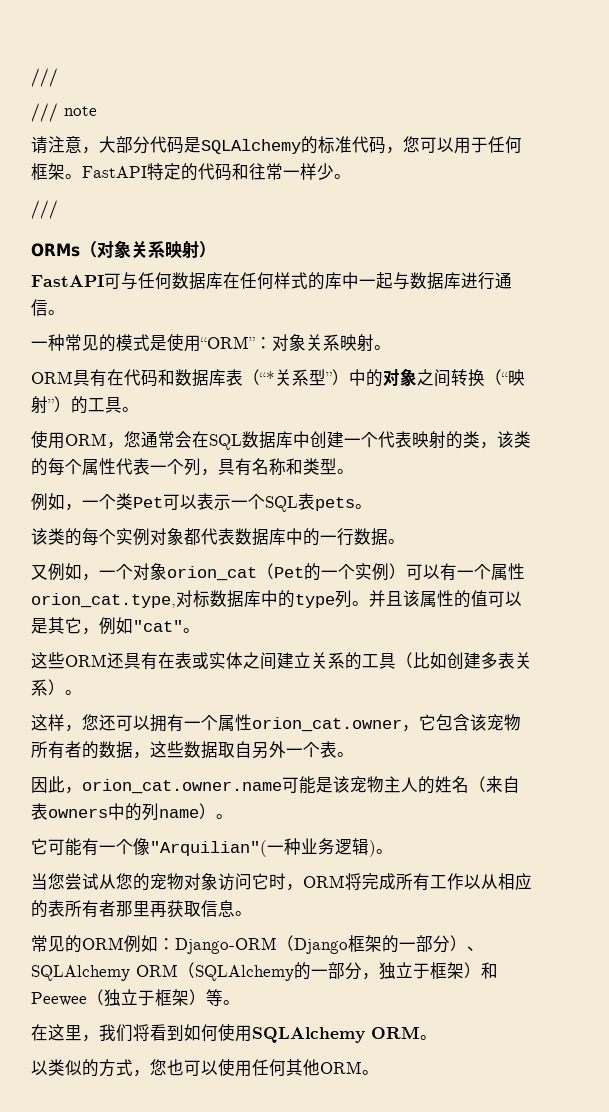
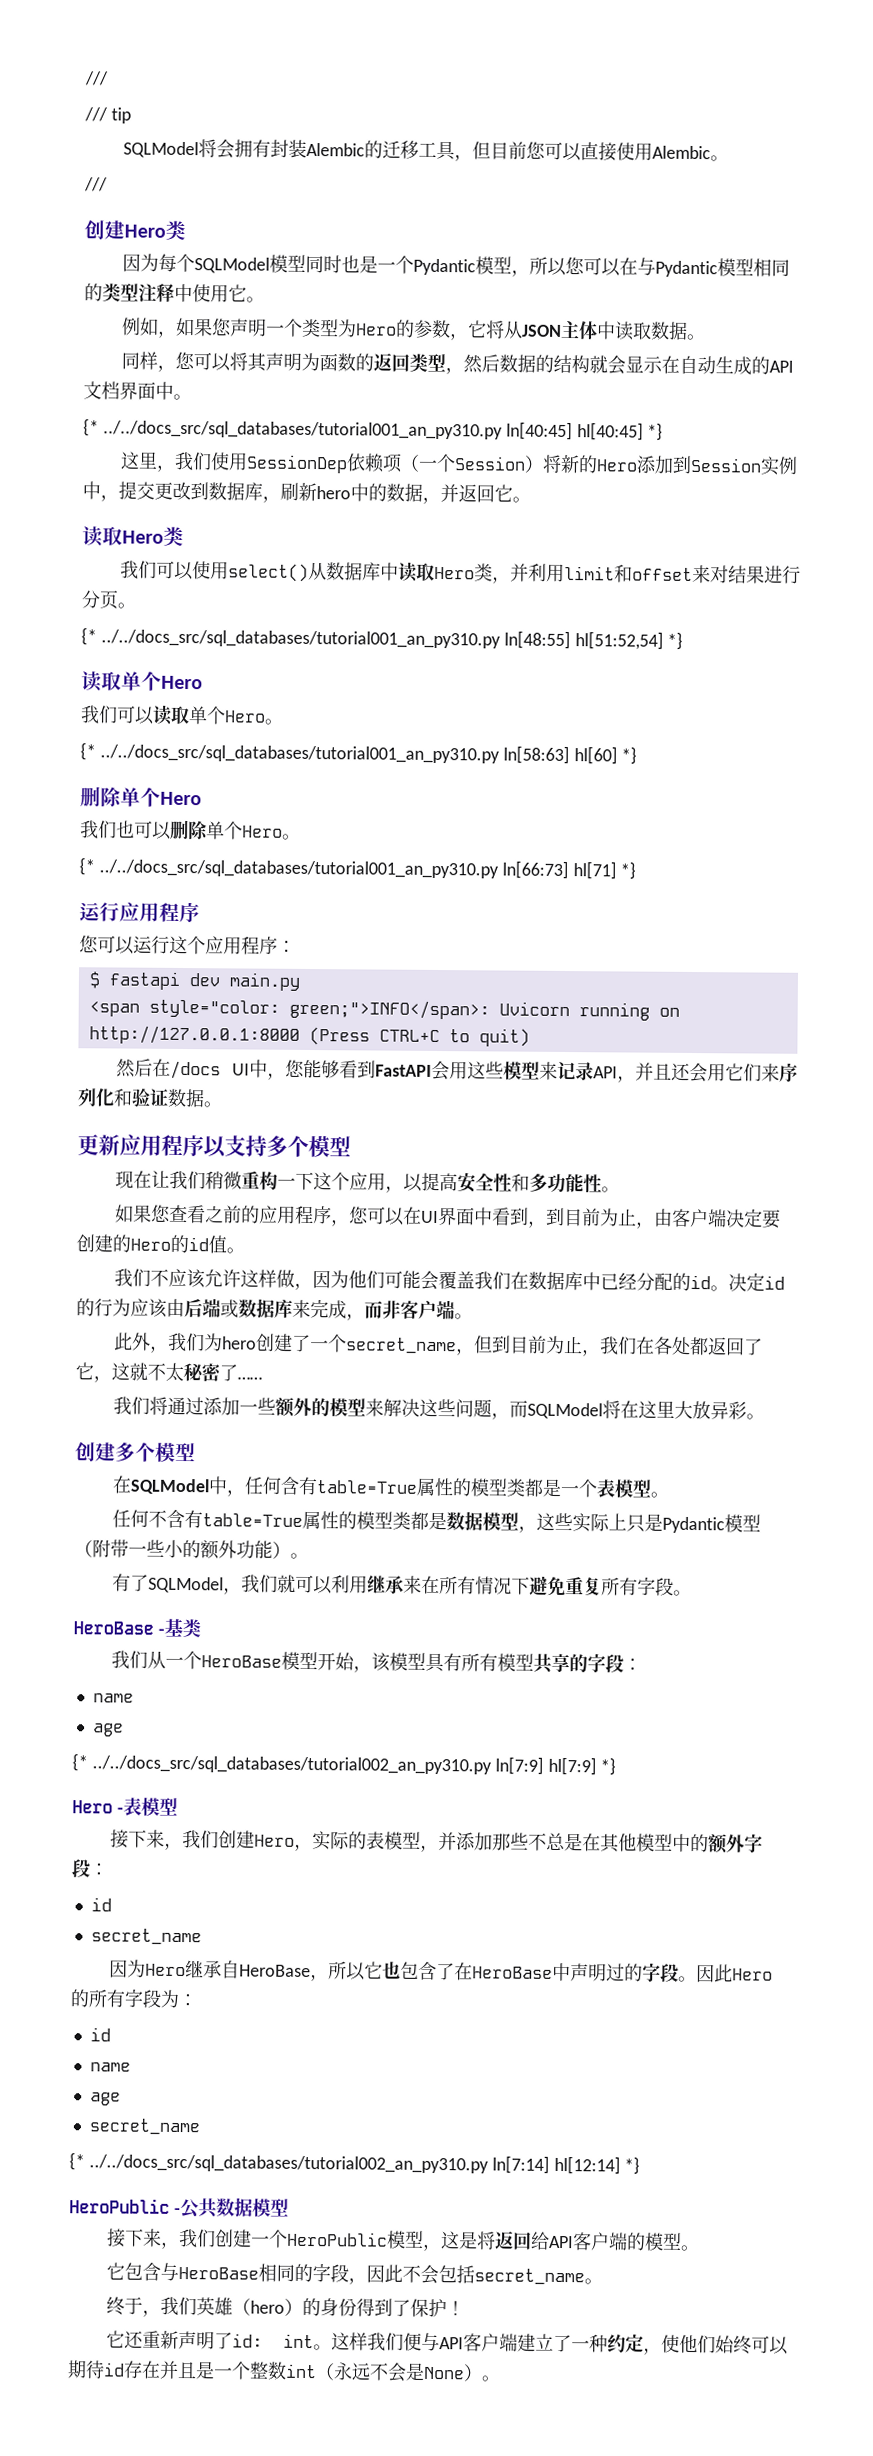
[64,106,97,116] [31,136,522,154] [31,163,351,181] [31,200,58,219] [31,240,216,259] [31,272,512,290] [31,299,65,316] [31,334,391,352] [31,368,525,387] [31,396,139,414] [31,431,531,450] [31,458,354,476] [31,493,372,512] [31,528,405,546] [31,563,525,581] [31,590,522,608] [31,617,200,635] [31,652,532,670] [31,679,82,696] [31,714,521,732] [31,741,354,759] [31,776,520,794] [31,803,233,821] [31,838,393,857] [31,873,532,891] [31,900,252,918] [31,935,484,954] [31,962,498,981] [31,989,240,1007] [31,1024,437,1043] [31,1059,362,1077] note // 请注意，大部分代码是SQLAlchemy的标准代码，您可以用于任何框架。FastAPI特定的代码和往常一样少。 // /// // ORMs（对象关系映射） // FastAPI可与任何数据库在任何样式的库中一起与数据库进行通信。 // 一种常见的模式是使用“ORM”：对象关系映射。 // ORM具有在代码和数据库表（“*关系型”）中的对象之间转换（“映射”）的工具。 // 使用ORM，您通常会在SQL数据库中创建一个代表映射的类，该类的每个属性代表一个列，具有名称和类型。 // 例如，一个类Pet可以表示一个SQL表pets。 // 该类的每个实例对象都代表数据库中的一行数据。 // 又例如，一个对象orion_cat（Pet的一个实例）可以有一个属性orion_cat.type,对标数据库中的type列。并且该属性的值可以是其它，例如"cat"。 // 这些ORM还具有在表或实体之间建立关系的工具（比如创建多表关系）。 // 这样，您还可以拥有一个属性orion_cat.owner，它包含该宠物所有者的数据，这些数据取自另外一个表。 // 因此，orion_cat.owner.name可能是该宠物主人的姓名（来自表owners中的列name）。 // 它可能有一个像"Arquilian"(一种业务逻辑)。 // 当您尝试从您的宠物对象访问它时，ORM将完成所有工作以从相应的表所有者那里再获取信息。 // 常见的ORM例如：Django-ORM（Django框架的一部分）、SQLAlchemy ORM（SQLAlchemy的一部分，独立于框架）和Peewee（独立于框架）等。 // 在这里，我们将看到如何使用SQLAlchemy ORM。 // 以类似的方式，您也可以使用任何其他ORM -> [110,107,131,124] [123,139,730,162] [84,177,108,192] [84,219,186,241] [122,253,791,278] [84,283,265,303] [121,317,707,341] [121,351,795,375] [83,381,192,401] [83,418,664,441] [120,451,799,476] [82,481,531,505] [82,526,184,547] [120,560,802,584] [81,590,136,610] [81,627,684,650] [81,671,203,692] [80,704,283,725] [80,742,638,765] [80,786,202,808] [80,819,301,841] [79,857,637,880] [79,901,200,923] [79,935,296,955] [88,971,300,991] [88,999,680,1021] [88,1025,530,1047] [116,1058,798,1083] [77,1088,222,1108] [77,1134,351,1158] [115,1170,621,1194] [115,1204,782,1229] [76,1234,245,1254] [114,1268,786,1292] [76,1298,473,1321] [114,1332,764,1357] [75,1362,262,1383] [113,1396,766,1420] [75,1441,196,1462] [112,1475,670,1498] [112,1509,762,1534] [74,1539,309,1560] [112,1573,693,1597] [73,1618,201,1638] [111,1650,643,1673] [92,1693,134,1703] [91,1723,124,1737] [72,1753,617,1776] [72,1797,178,1816] [110,1829,764,1854] [71,1859,108,1878] [90,1897,112,1912] [90,1928,202,1946] [109,1959,774,1983] [70,1988,197,2009] [89,2027,111,2042] [89,2062,131,2072] [89,2092,121,2106] [88,2118,200,2136] [69,2152,641,2175] [69,2197,289,2219] [106,2228,701,2252] [106,2262,604,2286] [106,2296,466,2318] [106,2330,789,2355] [67,2360,483,2382] tip // SQLModel将会拥有封装Alembic的迁移工具，但目前您可以直接使用Alembic。 // /// // 创建Hero类 // 因为每个SQLModel模型同时也是一个Pydantic模型，所以您可以在与Pydantic模型相同的类型注释中使用它。 // 例如，如果您声明一个类型为Hero的参数，它将从JSON主体中读取数据。 // 同样，您可以将其声明为函数的返回类型，然后数据的结构就会显示在自动生成的API文档界面中。 // {* ../../docs_src/sql_databases/tutorial001_an_py310.py ln[40:45] hl[40:45] *} // 这里，我们使用SessionDep依赖项（一个Session）将新的Hero添加到Session实例中，提交更改到数据库，刷新hero中的数据，并返回它。 // 读取Hero类 // 我们可以使用select()从数据库中读取Hero类，并利用limit和offset来对结果进行分页。 // {* ../../docs_src/sql_databases/tutorial001_an_py310.py ln[48:55] hl[51:52,54] *} // 读取单个Hero // 我们可以读取单个Hero。 // {* ../../docs_src/sql_databases/tutorial001_an_py310.py ln[58:63] hl[60] *} // 删除单个Hero // 我们也可以删除单个Hero。 // {* ../../docs_src/sql_databases/tutorial001_an_py310.py ln[66:73] hl[71] *} // 运行应用程序 // 您可以运行这个应用程序： // $ fastapi dev main.py // <span style="color: green;">INFO</span>: Uvicorn running on http://127.0.0.1:8000 (Press CTRL+C to quit) // 然后在/docs UI中，您能够看到FastAPI会用这些模型来记录API，并且还会用它们来序列化和验证数据。 // 更新应用程序以支持多个模型 // 现在让我们稍微重构一下这个应用，以提高安全性和多功能性。 // 如果您查看之前的应用程序，您可以在UI界面中看到，到目前为止，由客户端决定要创建的Hero的id值。 // 我们不应该允许这样做，因为他们可能会覆盖我们在数据库中已经分配的id。决定id的行为应该由后端或数据库来完成，而非客户端。 // 此外，我们为hero创建了一个secret_name，但到目前为止，我们在各处都返回了它，这就不太秘密了…… // 我们将通过添加一些额外的模型来解决这些问题，而SQLModel将在这里大放异彩。 // 创建多个模型 // 在SQLModel中，任何含有table=True属性的模型类都是一个表模型。 // 任何不含有table=True属性的模型类都是数据模型，这些实际上只是Pydantic模型（附带一些小的额外功能）。 // 有了SQLModel，我们就可以利用继承来在所有情况下避免重复所有字段。 // HeroBase -基类 // 我们从一个HeroBase模型开始，该模型具有所有模型共享的字段： // name // age // {* ../../docs_src/sql_databases/tutorial002_an_py310.py ln[7:9] hl[7:9] *} // Hero -表模型 // 接下来，我们创建Hero，实际的表模型，并添加那些不总是在其他模型中的额外字段： // id // secret_name // 因为Hero继承自HeroBase，所以它也包含了在HeroBase中声明过的字段。因此Hero的所有字段为： // id // name // age // secret_name // {* ../../docs_src/sql_databases/tutorial002_an_py310.py ln[7:14] hl[12:14] *} // HeroPublic -公共数据模型 // 接下来，我们创建一个HeroPublic模型，这是将返回给API客户端的模型。 // 它包含与HeroBase相同的字段，因此不会包括secret_name。 // 终于，我们英雄（hero）的身份得到了保护！ // 它还重新声明了id: int。这样我们便与API客户端建立了一种约定，使他们始终可以期待id存在并且是一个整数int（永远不会是None）

